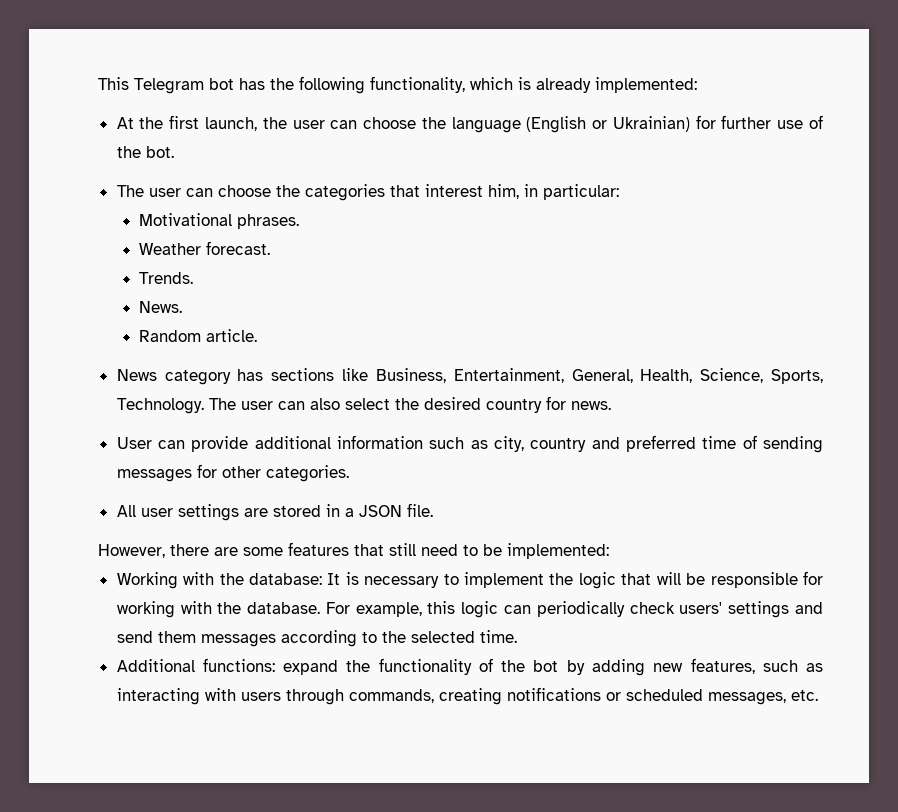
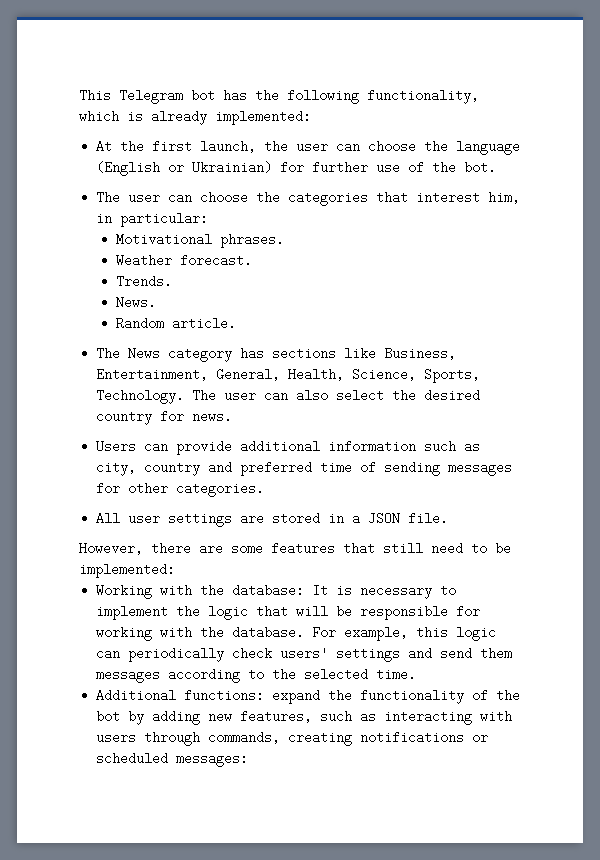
(258, 335) none -> [96,347,121,360] The
[116,437,152,449] User -> [96,440,137,453] Users
[707,690,818,705] messages, etc. -> [176,752,249,767] messages:

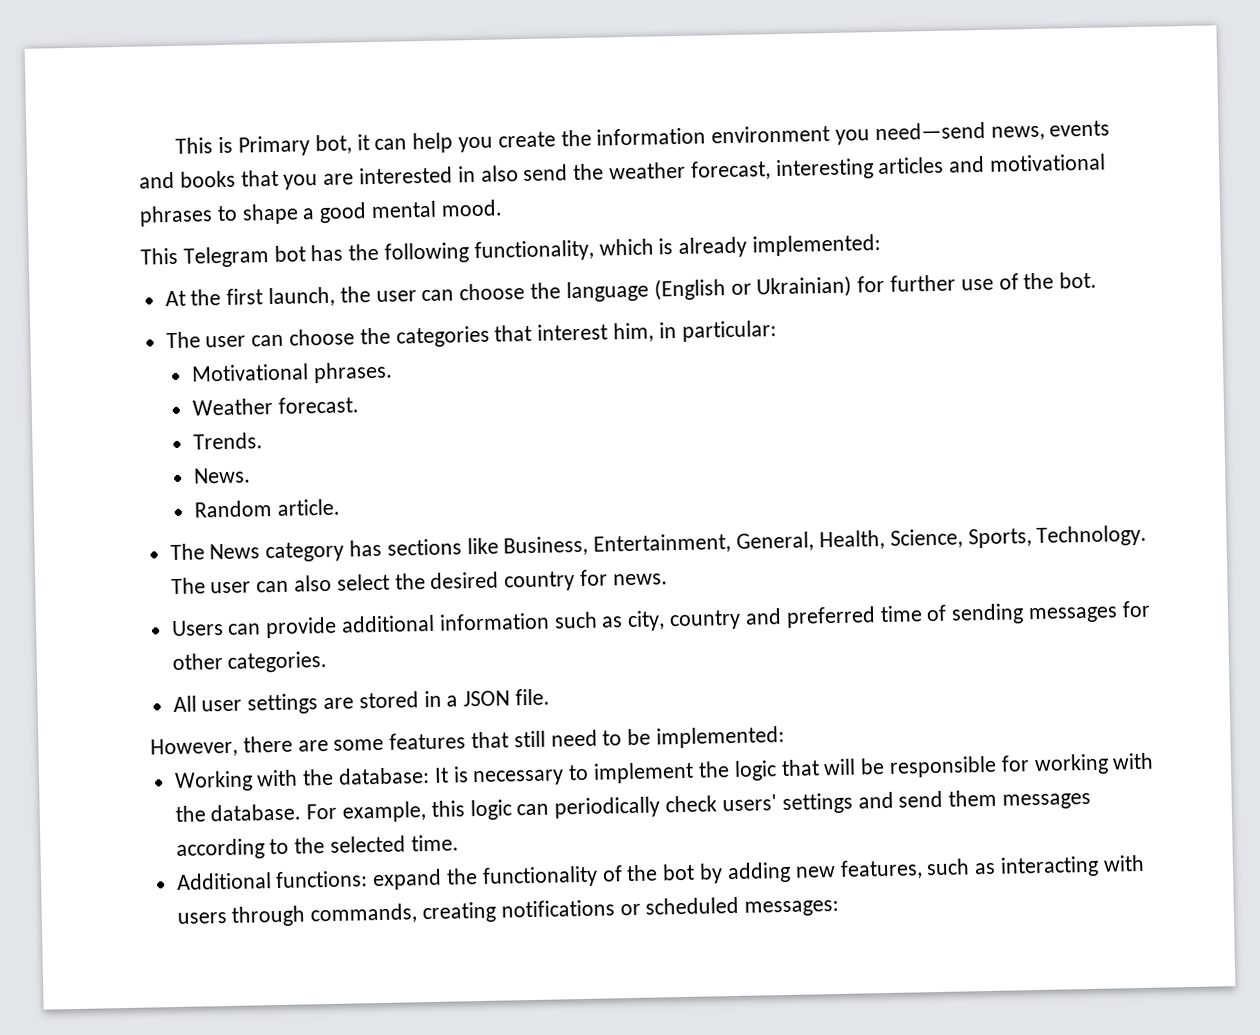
[79,89,111,102] This -> [175,120,1111,157] [139,153,1107,190] [139,199,503,227] [140,247,178,265] This is Primary bot, it can help you create the information environment you need—send news, events and books that you are interested in also send the weather forecast, interesting articles and motivational phrases to shape a good mental mood. // This

